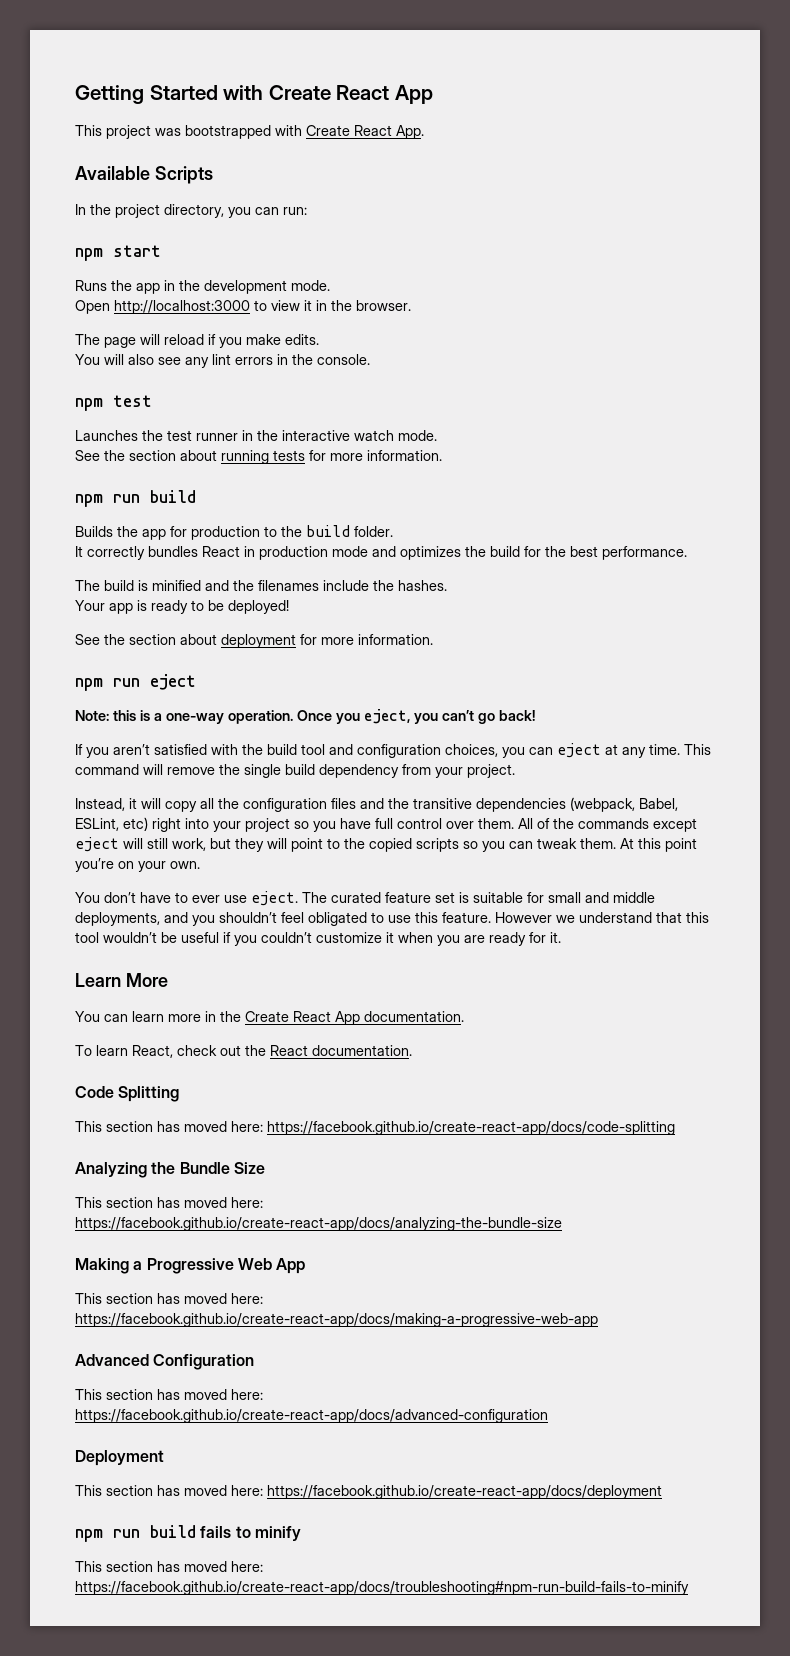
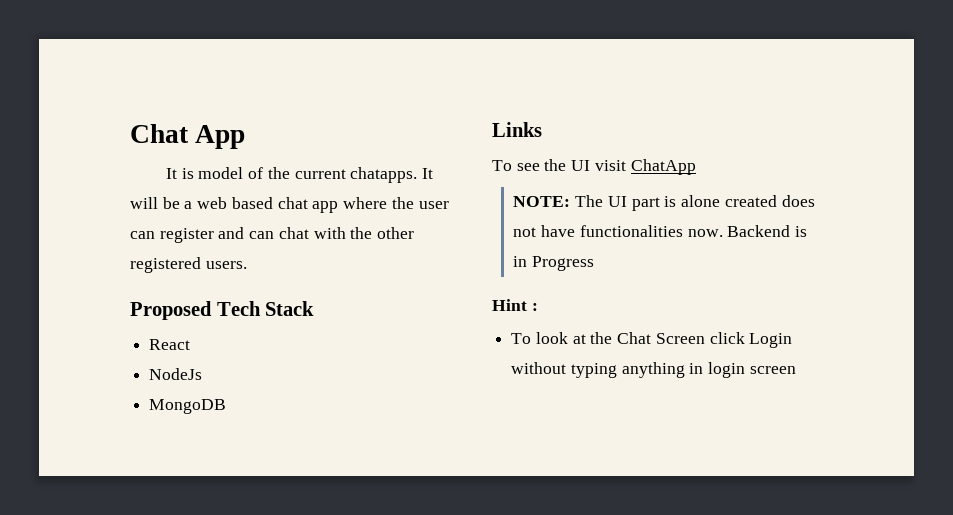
[75,85,433,104] [75,125,424,139] [75,166,213,184] [75,204,307,218] [75,245,161,261] [75,280,330,294] [75,300,411,314] [75,334,319,348] [75,354,370,368] [75,395,152,411] [75,430,437,441] [75,450,442,464] [75,490,196,507] [75,525,393,540] [75,546,687,560] [75,580,447,591] [75,600,289,614] [75,634,433,648] [75,674,196,691] [75,709,535,724] [75,743,711,758] [75,764,515,778] [75,797,678,812] [75,817,697,832] [75,837,697,852] [75,858,200,872] [75,891,655,906] [75,912,709,926] [75,932,561,946] [75,973,168,987] [75,1011,464,1025] [75,1045,412,1058] [75,1086,180,1102] [75,1121,675,1135] [75,1162,265,1178] [75,1197,263,1208] [75,1217,562,1231] [75,1258,306,1274] [75,1293,263,1304] [75,1313,598,1327] [75,1354,255,1370] [75,1389,263,1400] [75,1409,548,1423] [75,1450,164,1466] [75,1485,662,1499] [75,1525,301,1542] [75,1561,263,1572] [75,1581,689,1595] Getting Started with Create React App // This project was bootstrapped with Create React App. // Available Scripts // In the project directory, you can run: // npm start // Runs the app in the development mode. // Open http://localhost:3000 to view it in the browser. // The page will reload if you make edits. // You will also see any lint errors in the console. // npm test // Launches the test runner in the interactive watch mode. // See the section about running tests for more information. // npm run build // Builds the app for production to the build folder. // It correctly bundles React in production mode and optimizes the build for the best performance. // The build is minified and the filenames include the hashes. // Your app is ready to be deployed! // See the section about deployment for more information. // npm run eject // Note: this is a one-way operation. Once you eject, you can’t go back! // If you aren’t satisfied with the build tool and configuration choices, you can eject at any time. This command will remove the single build dependency from your project. // Instead, it will copy all the configuration files and the transitive dependencies (webpack, Babel, ESLint, etc) right into your project so you have full control over them. All of the commands except eject will still work, but they will point to the copied scripts so you can tweak them. At this point you’re on your own. // You don’t have to ever use eject. The curated feature set is suitable for small and middle deployments, and you shouldn’t feel obligated to use this feature. However we understand that this tool wouldn’t be useful if you couldn’t customize it when you are ready for it. // Learn More // You can learn more in the Create React App documentation. // To learn React, check out the React documentation. // Code Splitting // This section has moved here: https://facebook.github.io/create-react-app/docs/code-splitting // Analyzing the Bundle Size // This section has moved here: https://facebook.github.io/create-react-app/docs/analyzing-the-bundle-size // Making a Progressive Web App // This section has moved here: https://facebook.github.io/create-react-app/docs/making-a-progressive-web-app // Advanced Configuration // This section has moved here: https://facebook.github.io/create-react-app/docs/advanced-configuration // Deployment // This section has moved here: https://facebook.github.io/create-react-app/docs/deployment // npm run build fails to minify // This section has moved here: https://facebook.github.io/create-react-app/docs/troubleshooting#npm-run-build-fails-to-minify -> [130,124,246,149] [165,167,434,183] [130,197,449,213] [130,227,415,243] [130,257,247,273] [130,301,315,320] [149,339,191,350] [149,368,203,380] [149,399,227,414] [492,122,542,137] [492,159,696,175] [513,195,815,211] [513,225,808,237] [513,256,595,271] [492,299,538,311] [511,332,793,348] [511,362,796,378] Chat App // It is model of the current chatapps. It will be a web based chat app where the user can register and can chat with the other registered users. // Proposed Tech Stack // React // NodeJs // MongoDB // Links // To see the UI visit ChatApp // NOTE: The UI part is alone created does not have functionalities now. Backend is in Progress // Hint : // To look at the Chat Screen click Login without typing anything in login screen

